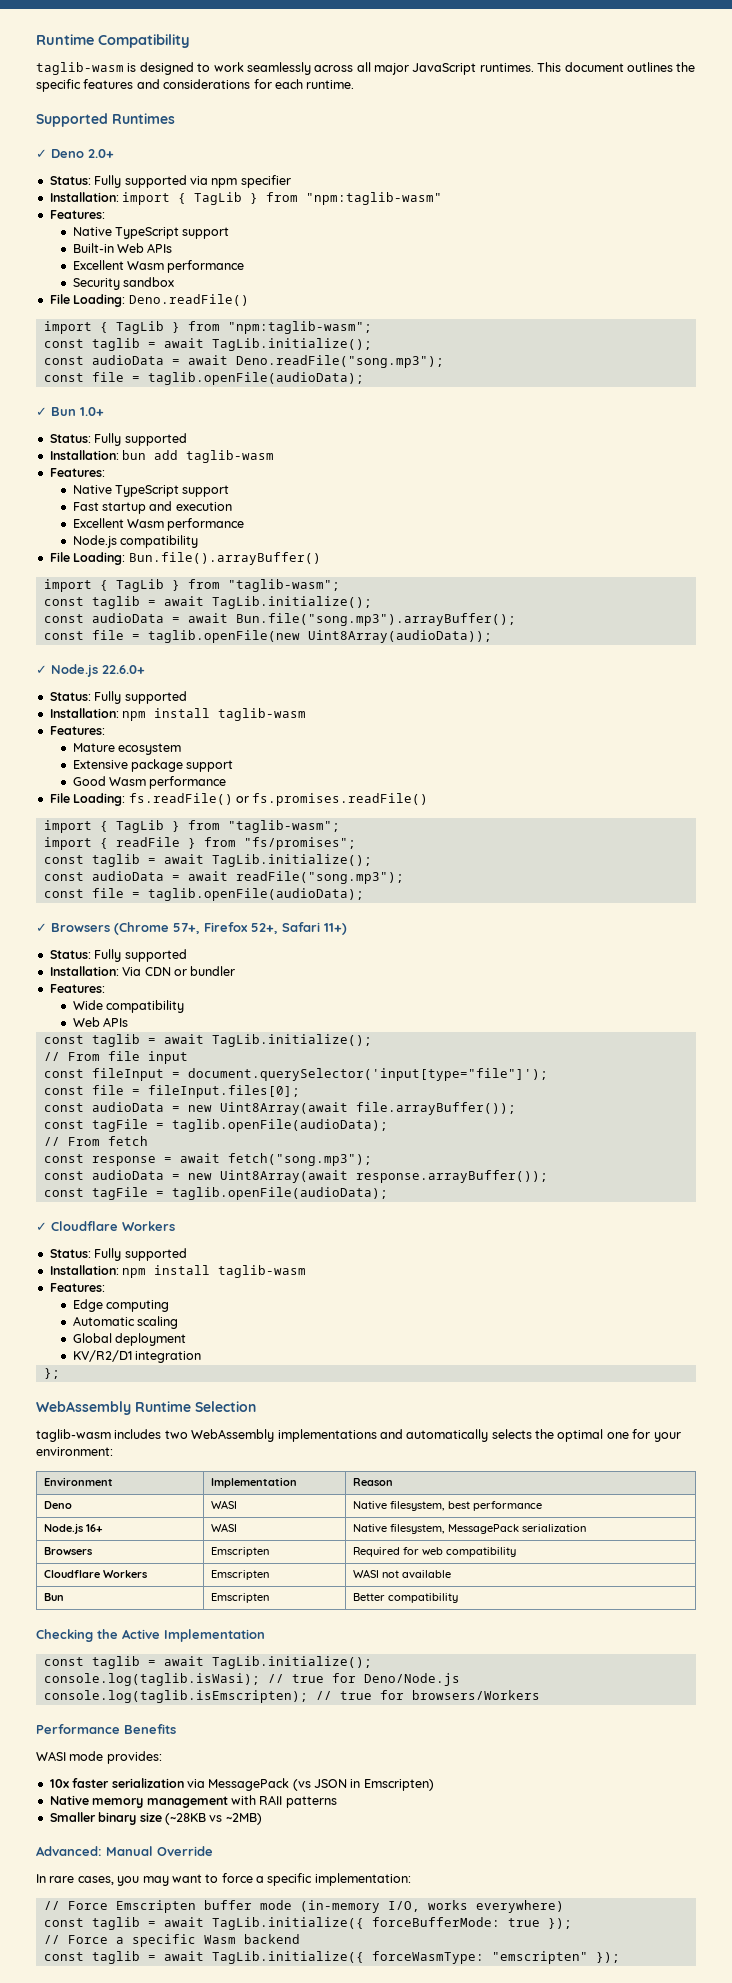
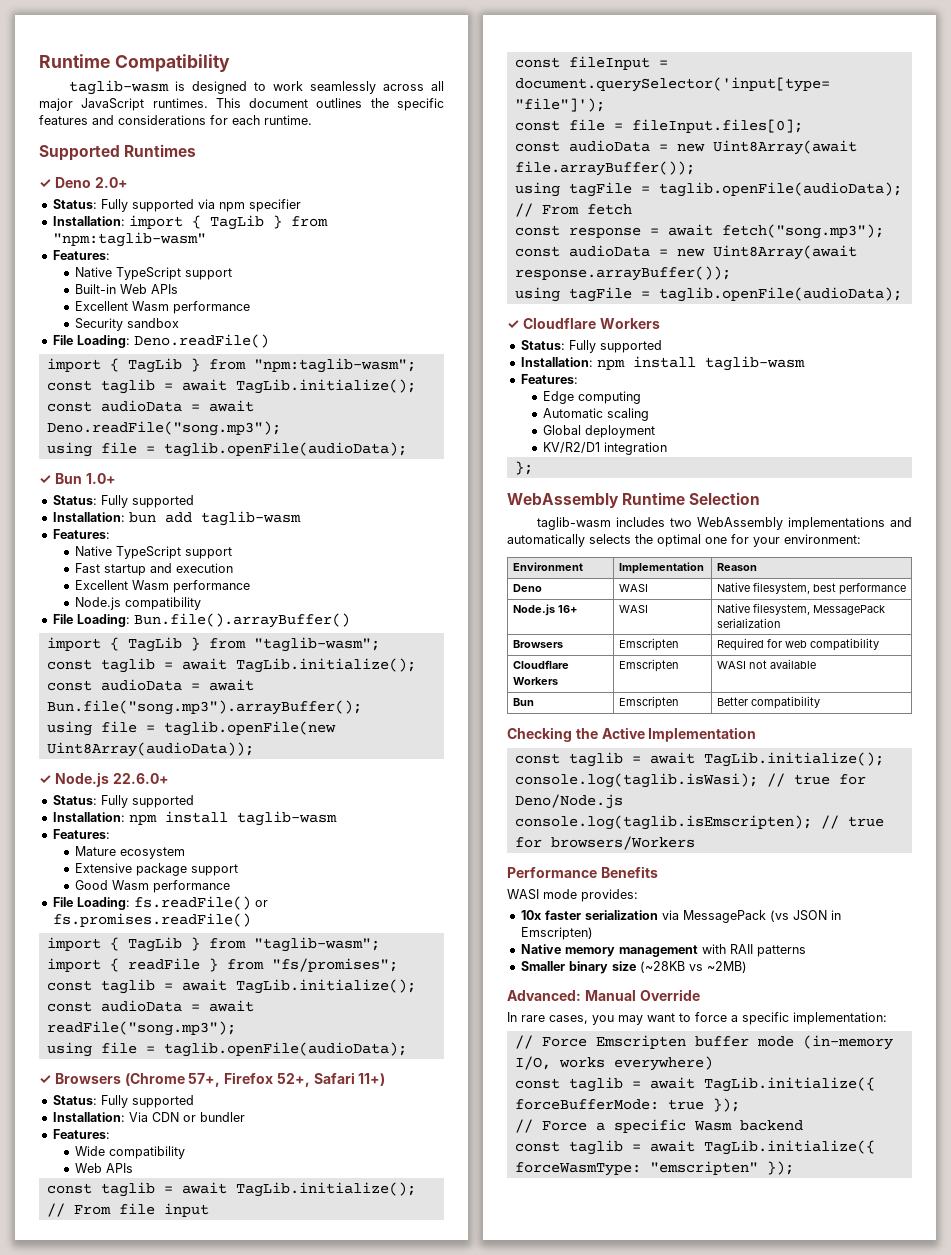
[43,373,84,382] const -> [46,442,92,457] using
[43,631,84,640] const -> [46,721,92,736] using
[43,889,84,898] const -> [46,1042,92,1057] using
[43,1120,84,1129] const -> [514,182,560,197] using
[43,1188,84,1197] const -> [514,287,560,302] using

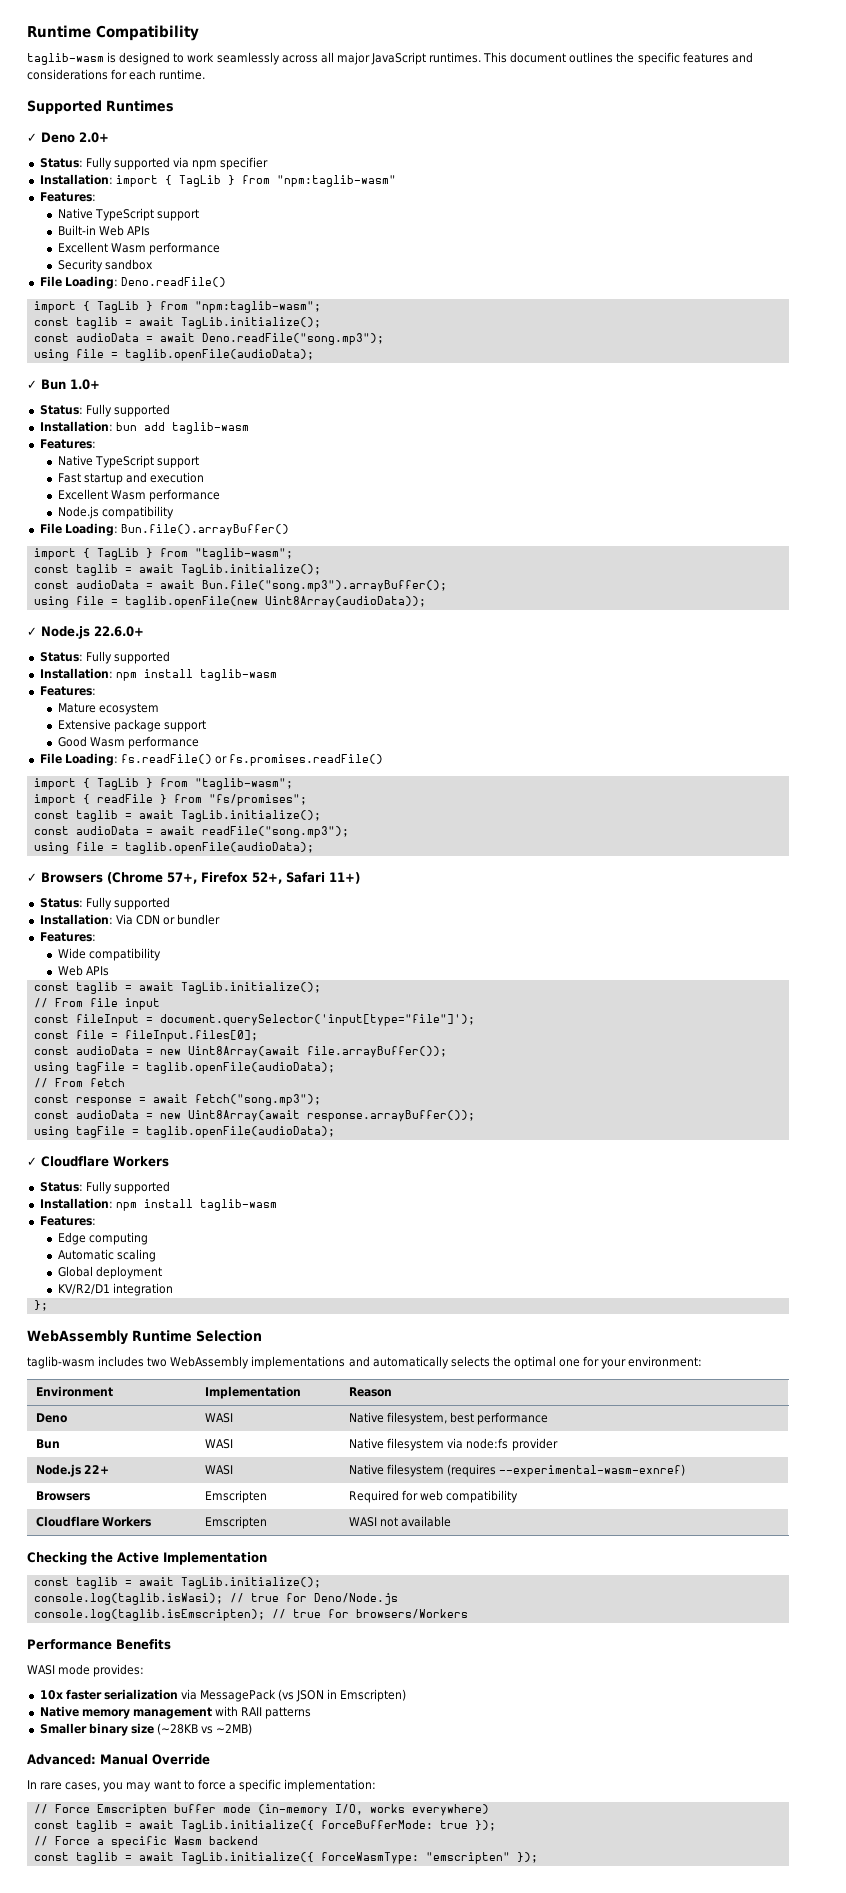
[512,604,577,616] [618,605,648,613] [716,603,885,615] [716,618,781,628] Node.js 16+ | WASI | Native filesystem, MessagePack serialization -> [36,1439,61,1449] [205,1439,234,1449] [349,1438,558,1451] [36,1464,110,1477] [205,1465,234,1475] [349,1464,686,1477] Bun | WASI | Native filesystem via node:fs provider // Node.js 22+ | WASI | Native filesystem (requires --experimental-wasm-exnref)
[512,698,534,706] [618,696,679,709] [716,696,820,709] // Bun | Emscripten | Better compatibility -> (452, 1521) none

